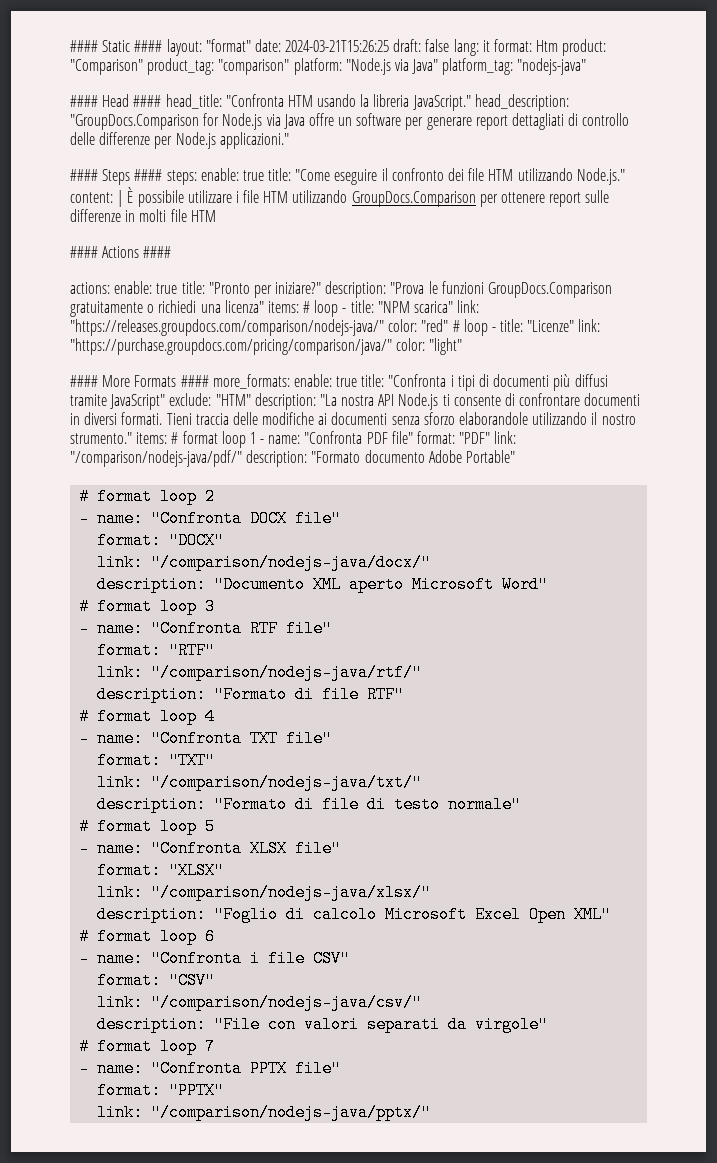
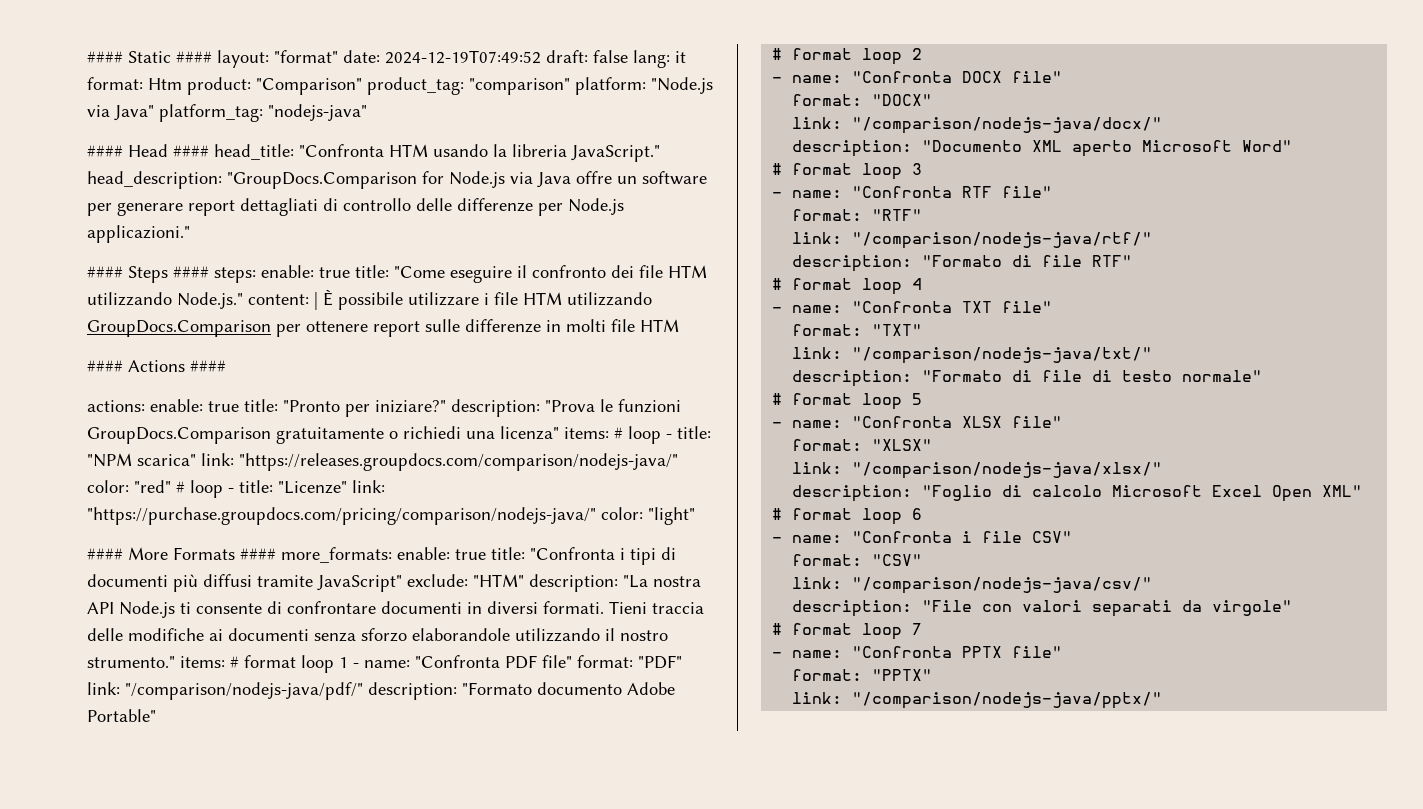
[285,40,390,52] 2024-03-21T15:26:25 -> [385,50,541,64] 2024-12-19T07:49:52
[70,338,392,355] "https://purchase.groupdocs.com/pricing/comparison/java/" -> [87,507,596,525] "https://purchase.groupdocs.com/pricing/comparison/nodejs-java/"

